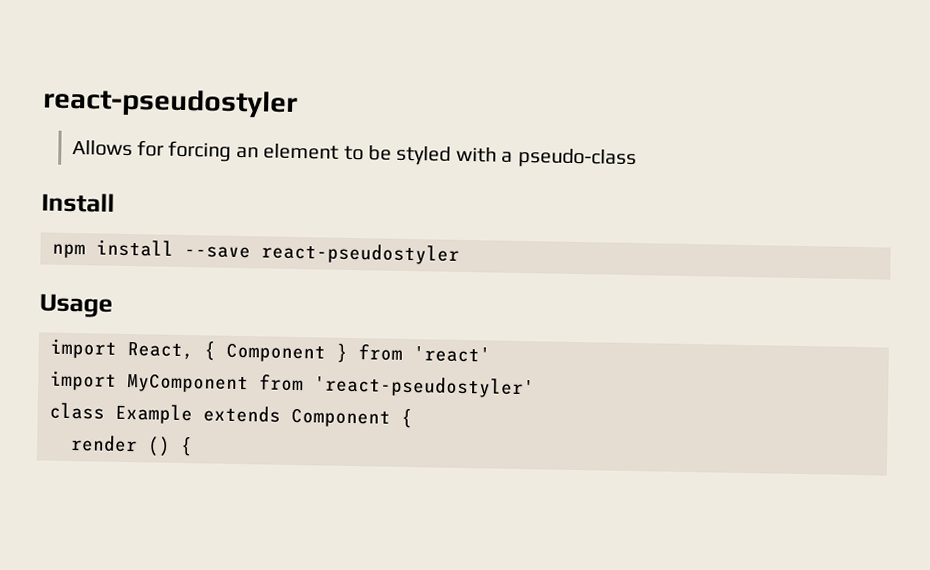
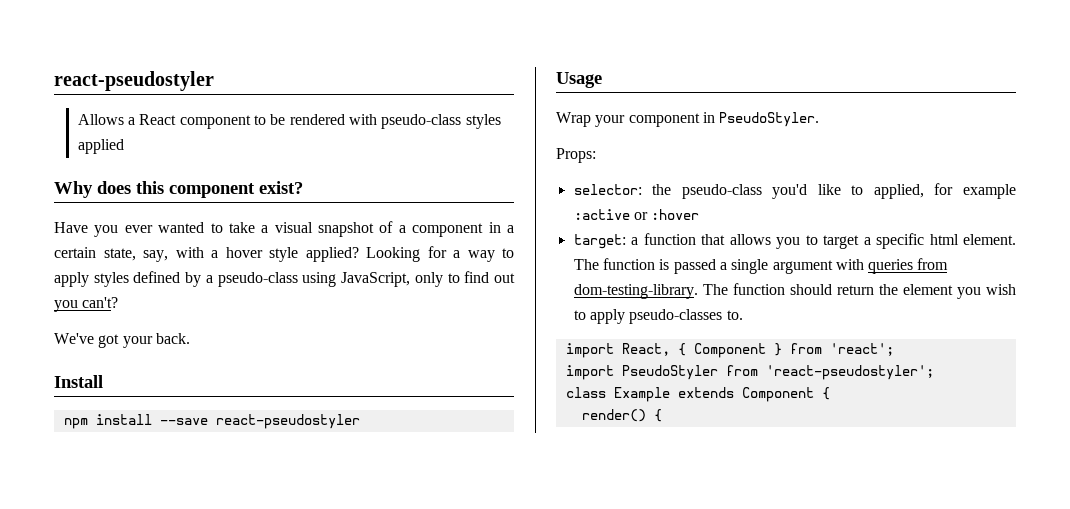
[137,140,637,170] for forcing an element to be styled with a pseudo-class -> [127,114,501,129] [77,139,124,154] [54,181,303,198] [54,221,514,237] [54,246,514,262] [54,271,516,287] [54,297,119,312] [54,333,190,348] a React component to be rendered with pseudo-class styles applied // Why does this component exist? // Have you ever wanted to take a visual snapshot of a component in a certain state, say, with a hover style applied? Looking for a way to apply styles defined by a pseudo-class using JavaScript, only to find out you can't? // We've got your back.
(113, 305) none -> [556,112,820,127] [556,148,596,163] [573,183,1016,199] [573,209,700,220] [573,233,1016,249] [573,258,949,274] [573,283,1016,299] [573,309,743,324] // Wrap your component in PseudoStyler. // Props: // selector: the pseudo-class you'd like to applied, for example :active or :hover // target: a function that allows you to target a specific html element. The function is passed a single argument with queries from dom-testing-library. The function should return the element you wish to apply pseudo-classes to.
[413,346,491,363] [50,370,535,399] 'react' // import MyComponent from 'react-pseudostyler' -> [829,343,894,356] [565,365,934,380] 'react'; // import PseudoStyler from 'react-pseudostyler';
[70,435,171,457] render () -> [581,409,646,422] render()

